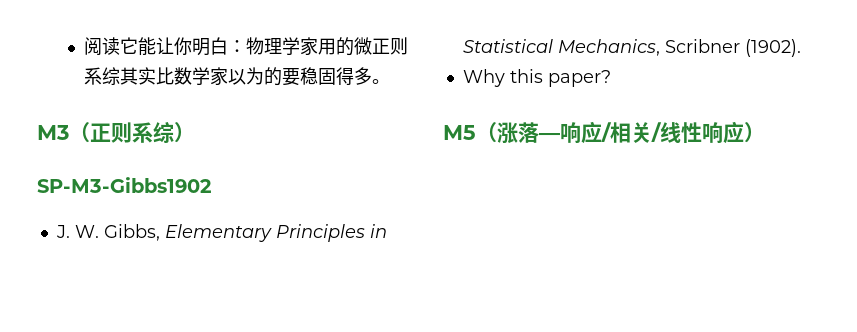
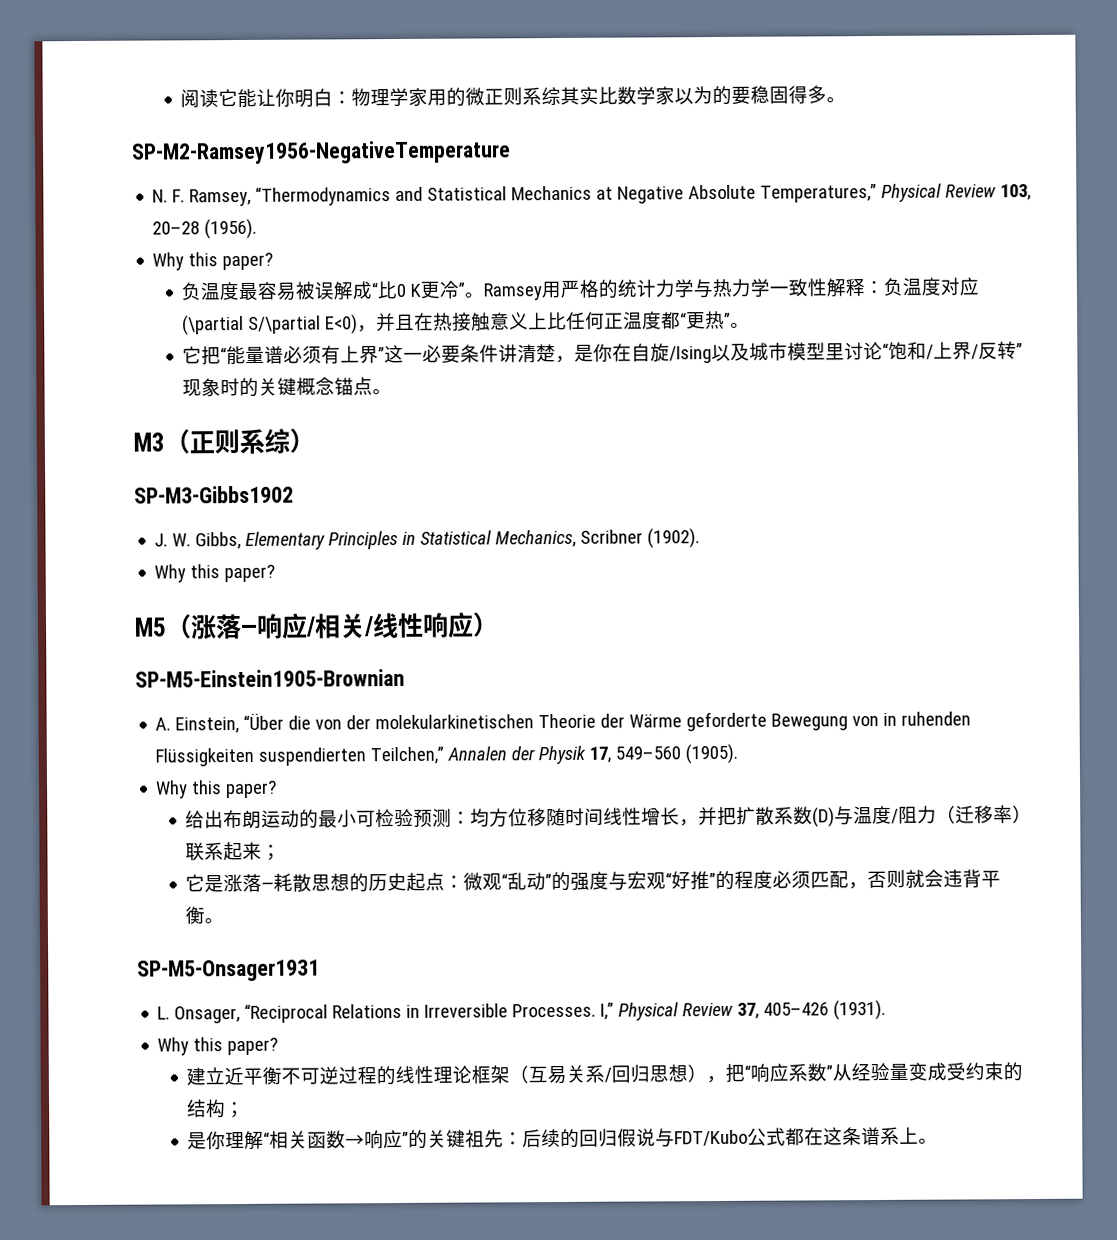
(391, 81) none -> [131,140,511,165] [152,183,1032,207] [152,218,258,240] [152,252,274,271] [181,277,980,301] [182,310,751,336] [182,341,1024,366] [182,377,393,397] // SP-M2-Ramsey1956-NegativeTemperature // N. F. Ramsey, “Thermodynamics and Statistical Mechanics at Negative Absolute Temperatures,” Physical Review 103, 20–28 (1956). // Why this paper? // 负温度最容易被误解成“比0 K更冷”。Ramsey用严格的统计力学与热力学一致性解释：负温度对应(\partial S/\partial E<0)，并且在热接触意义上比任何正温度都“更热”。 // 它把“能量谱必须有上界”这一必要条件讲清楚，是你在自旋/Ising以及城市模型里讨论“饱和/上界/反转”现象时的关键概念锚点。
(765, 132) none -> [135,668,405,688] [155,711,972,734] [155,743,739,767] [156,780,278,799] [185,805,1033,829] [185,841,282,861] [185,869,1002,893] [185,906,225,925] [137,959,320,982] [157,999,887,1024] [157,1037,279,1056] [186,1062,1024,1086] [187,1099,246,1119] [187,1126,939,1150] // SP-M5-Einstein1905-Brownian // A. Einstein, “Über die von der molekularkinetischen Theorie der Wärme geforderte Bewegung von in ruhenden Flüssigkeiten suspendierten Teilchen,” Annalen der Physik 17, 549–560 (1905). // Why this paper? // 给出布朗运动的最小可检验预测：均方位移随时间线性增长，并把扩散系数(D)与温度/阻力（迁移率）联系起来； // 它是涨落—耗散思想的历史起点：微观“乱动”的强度与宏观“好推”的程度必须匹配，否则就会违背平衡。 // SP-M5-Onsager1931 // L. Onsager, “Reciprocal Relations in Irreversible Processes. I,” Physical Review 37, 405–426 (1931). // Why this paper? // 建立近平衡不可逆过程的线性理论框架（互易关系/回归思想），把“响应系数”从经验量变成受约束的结构； // 是你理解“相关函数→响应”的关键祖先：后续的回归假说与FDT/Kubo公式都在这条谱系上。

